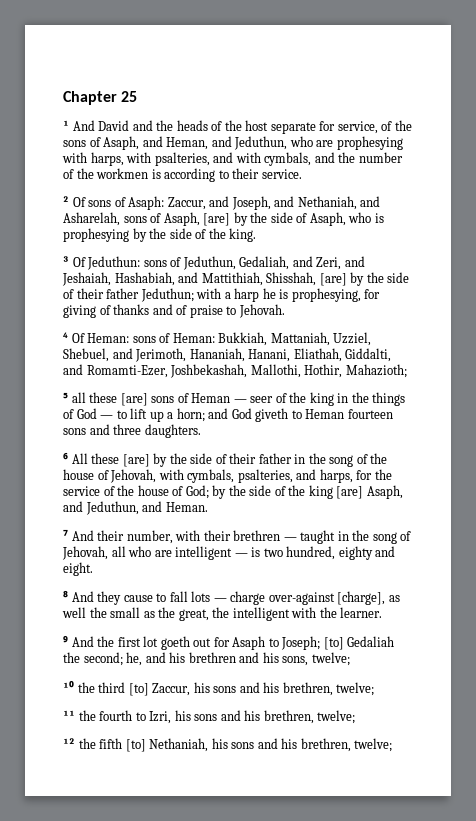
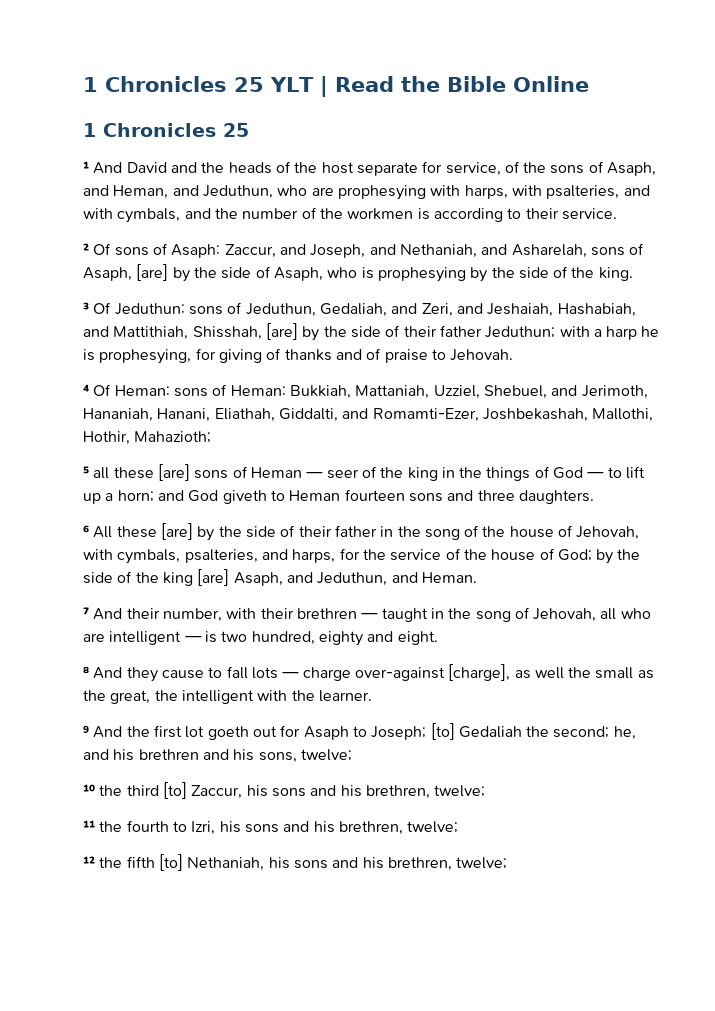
[63,91,117,105] Chapter -> [83,76,589,97] [83,123,216,137] 1 Chronicles 25 YLT | Read the Bible Online // 1 Chronicles

